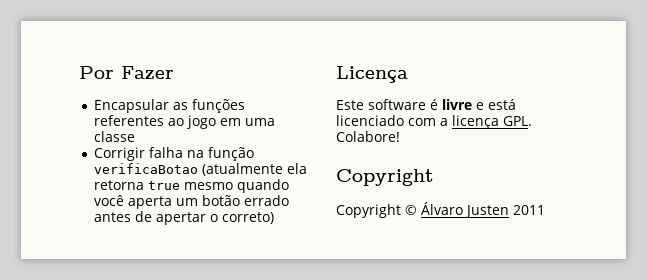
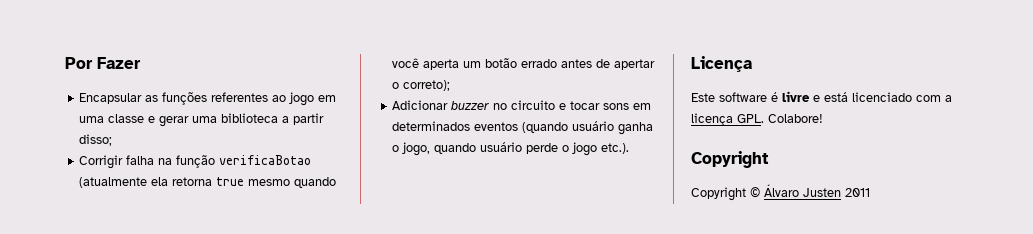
(135, 136) none -> [148,113,325,127] [79,134,113,146] e gerar uma biblioteca a partir disso;
[221,212,274,224] correto) -> [403,80,451,91] [392,100,652,110] [392,121,654,135] [392,142,630,156] correto); // Adicionar buzzer no circuito e tocar sons em determinados eventos (quando usuário ganha o jogo, quando usuário perde o jogo etc.).

